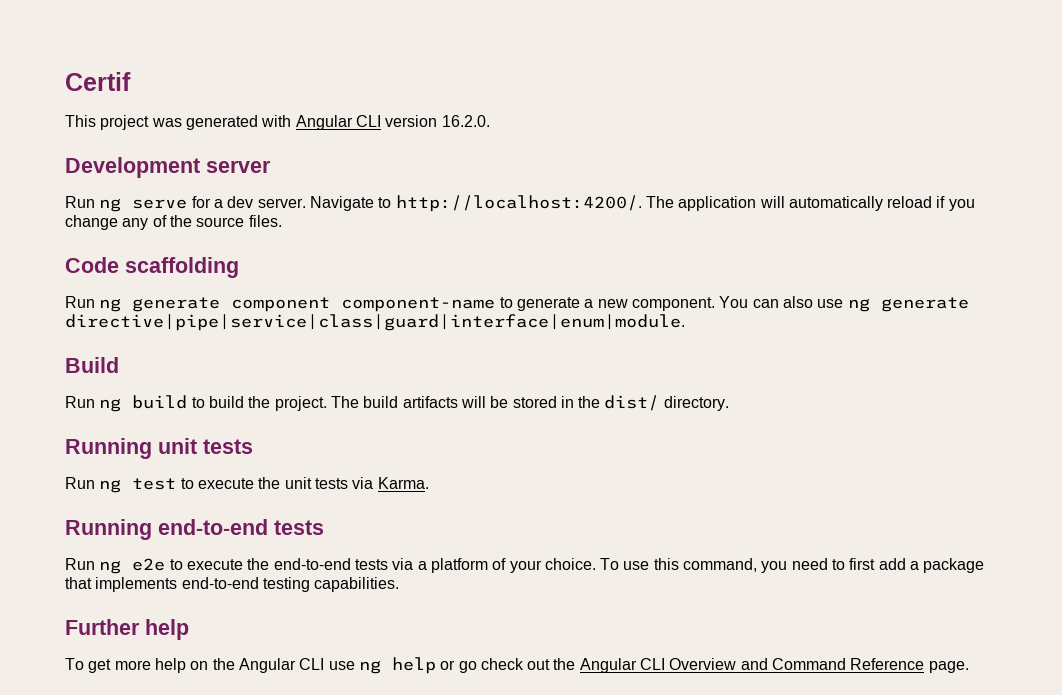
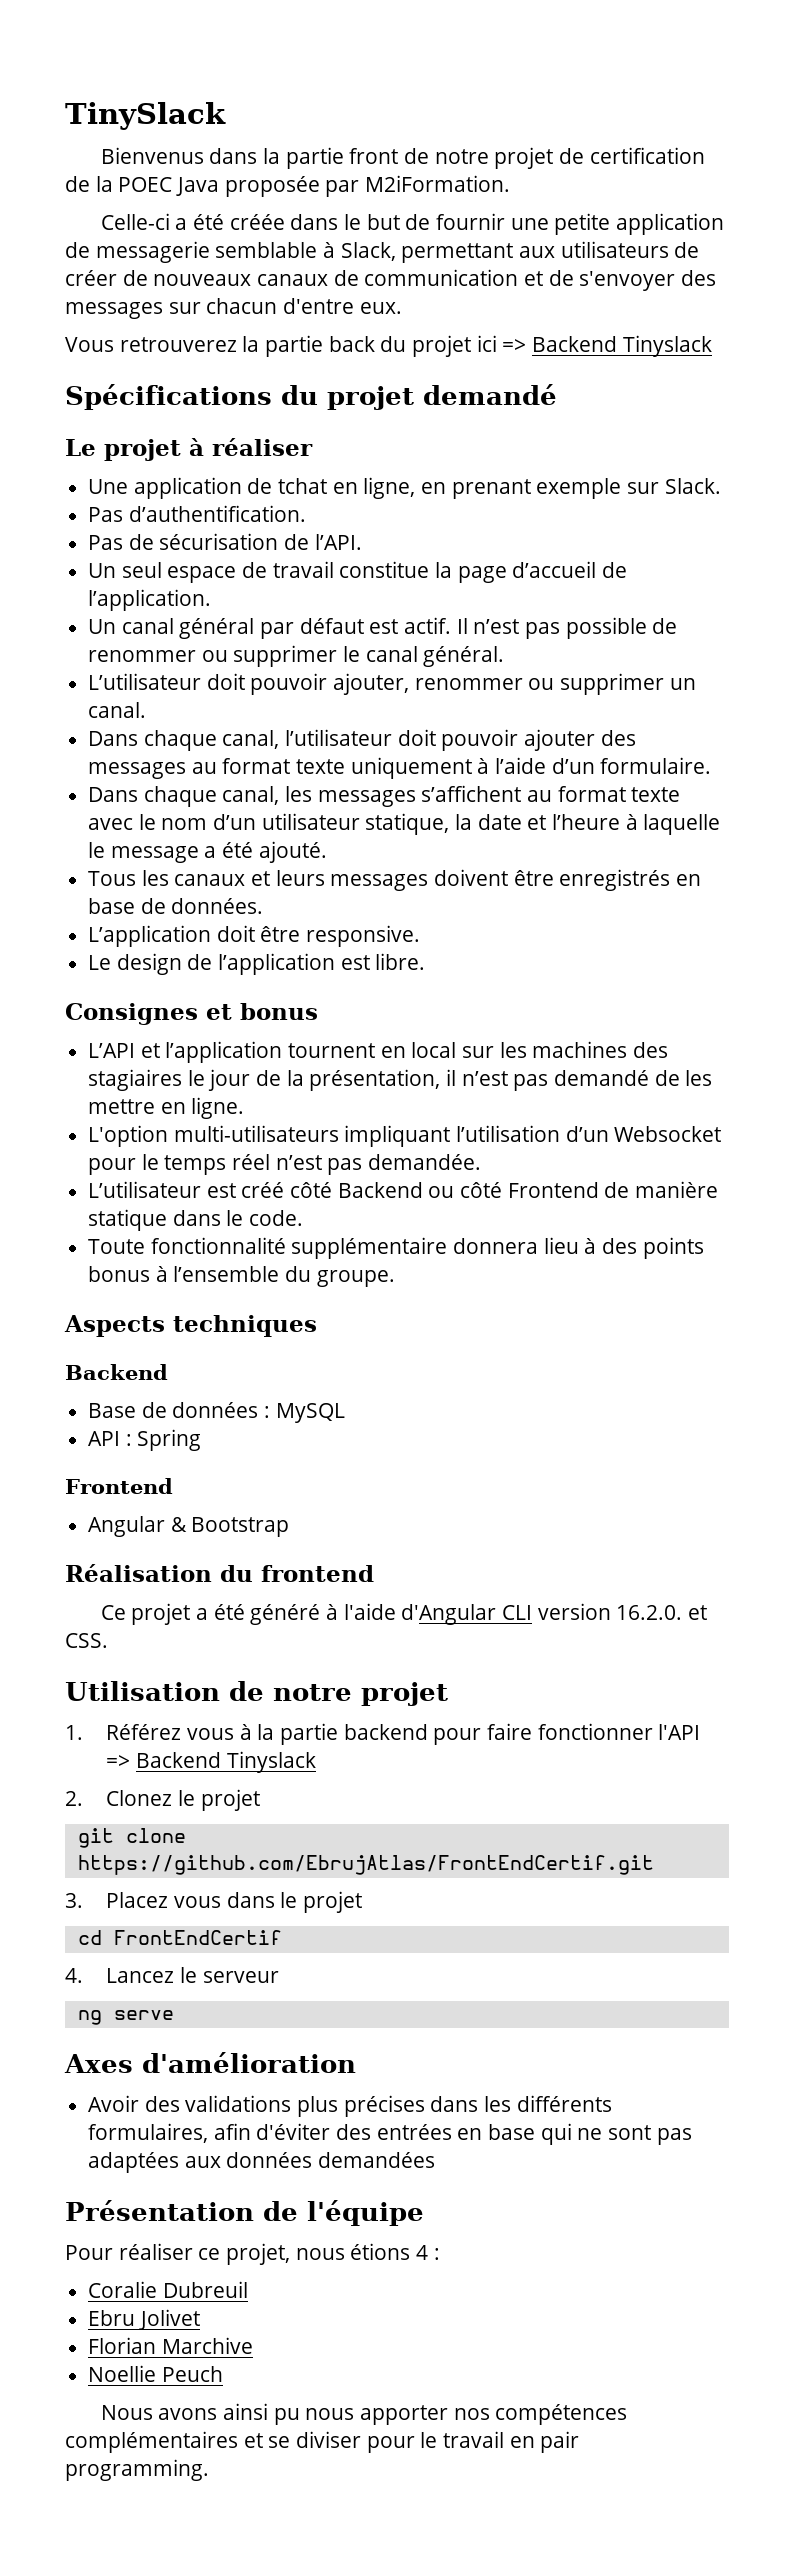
[65,72,131,91] [65,115,490,130] [65,157,271,178] [65,195,975,212] [65,215,282,230] [65,257,239,278] [65,296,969,312] [65,314,685,331] [65,357,119,373] [65,395,729,412] [65,438,253,459] [65,477,429,493] [65,519,324,540] [65,558,985,574] [65,577,400,592] [65,619,189,640] [65,657,969,674] Certif // This project was generated with Angular CLI version 16.2.0. // Development server // Run ng serve for a dev server. Navigate to http://localhost:4200/. The application will automatically reload if you change any of the source files. // Code scaffolding // Run ng generate component component-name to generate a new component. You can also use ng generate directive|pipe|service|class|guard|interface|enum|module. // Build // Run ng build to build the project. The build artifacts will be stored in the dist/ directory. // Running unit tests // Run ng test to execute the unit tests via Karma. // Running end-to-end tests // Run ng e2e to execute the end-to-end tests via a platform of your choice. To use this command, you need to first add a package that implements end-to-end testing capabilities. // Further help // To get more help on the Angular CLI use ng help or go check out the Angular CLI Overview and Command Reference page. -> [65,102,226,130] [100,147,705,169] [65,175,511,197] [100,213,725,235] [65,241,700,263] [65,269,717,291] [65,298,402,319] [65,335,712,357] [65,384,557,410] [65,438,313,461] [88,477,721,499] [88,505,306,522] [88,533,362,550] [88,561,628,583] [88,589,212,611] [88,617,678,639] [88,645,505,667] [88,673,696,695] [88,702,147,718] [88,729,636,751] [88,757,712,779] [88,785,681,807] [88,813,721,835] [88,841,327,863] [88,869,702,891] [88,898,264,914] [88,925,421,947] [88,953,426,975] [65,1003,318,1025] [88,1041,669,1063] [88,1069,713,1091] [88,1097,245,1119] [88,1125,722,1147] [88,1154,482,1175] [88,1181,719,1198] [88,1209,304,1231] [88,1237,704,1259] [88,1266,395,1287] [64,1315,317,1337] [65,1364,168,1380] [88,1402,345,1423] [88,1429,202,1451] [65,1478,173,1494] [88,1516,290,1537] [65,1564,374,1582] [100,1603,708,1625] [65,1633,108,1648] [65,1681,448,1706] [65,1723,701,1745] [106,1751,316,1773] [65,1789,260,1811] [77,1828,186,1848] [77,1855,654,1875] [65,1891,362,1913] [77,1930,282,1945] [65,1967,279,1983] [77,2010,174,2025] [64,2052,356,2073] [88,2095,612,2117] [88,2123,692,2145] [88,2152,436,2173] [65,2200,424,2226] [65,2243,440,2265] [88,2281,248,2298] [88,2309,200,2330] [88,2337,253,2354] [88,2365,223,2382] [100,2403,628,2425] [65,2431,580,2453] [65,2459,209,2481] TinySlack // Bienvenus dans la partie front de notre projet de certification de la POEC Java proposée par M2iFormation. // Celle-ci a été créée dans le but de fournir une petite application de messagerie semblable à Slack, permettant aux utilisateurs de créer de nouveaux canaux de communication et de s'envoyer des messages sur chacun d'entre eux. // Vous retrouverez la partie back du projet ici => Backend Tinyslack // Spécifications du projet demandé // Le projet à réaliser // Une application de tchat en ligne, en prenant exemple sur Slack. // Pas d’authentification. // Pas de sécurisation de l’API. // Un seul espace de travail constitue la page d’accueil de l’application. // Un canal général par défaut est actif. Il n’est pas possible de renommer ou supprimer le canal général. // L’utilisateur doit pouvoir ajouter, renommer ou supprimer un canal. // Dans chaque canal, l’utilisateur doit pouvoir ajouter des messages au format texte uniquement à l’aide d’un formulaire. // Dans chaque canal, les messages s’affichent au format texte avec le nom d’un utilisateur statique, la date et l’heure à laquelle le message a été ajouté. // Tous les canaux et leurs messages doivent être enregistrés en base de données. // L’application doit être responsive. // Le design de l’application est libre. // Consignes et bonus // L’API et l’application tournent en local sur les machines des stagiaires le jour de la présentation, il n’est pas demandé de les mettre en ligne. // L'option multi-utilisateurs impliquant l’utilisation d’un Websocket pour le temps réel n’est pas demandée. // L’utilisateur est créé côté Backend ou côté Frontend de manière statique dans le code. // Toute fonctionnalité supplémentaire donnera lieu à des points bonus à l’ensemble du groupe. // Aspects techniques // Backend // Base de données : MySQL // API : Spring // Frontend // Angular & Bootstrap // Réalisation du frontend // Ce projet a été généré à l'aide d'Angular CLI version 16.2.0. et CSS. // Utilisation de notre projet // 1. Référez vous à la partie backend pour faire fonctionner l'API => Backend Tinyslack // 2. Clonez le projet // git clone https://github.com/EbrujAtlas/FrontEndCertif.git // 3. Placez vous dans le projet // cd FrontEndCertif // 4. Lancez le serveur // ng serve // Axes d'amélioration // Avoir des validations plus précises dans les différents formulaires, afin d'éviter des entrées en base qui ne sont pas adaptées aux données demandées // Présentation de l'équipe // Pour réaliser ce projet, nous étions 4 : // Coralie Dubreuil // Ebru Jolivet // Florian Marchive // Noellie Peuch // Nous avons ainsi pu nous apporter nos compétences complémentaires et se diviser pour le travail en pair programming.

